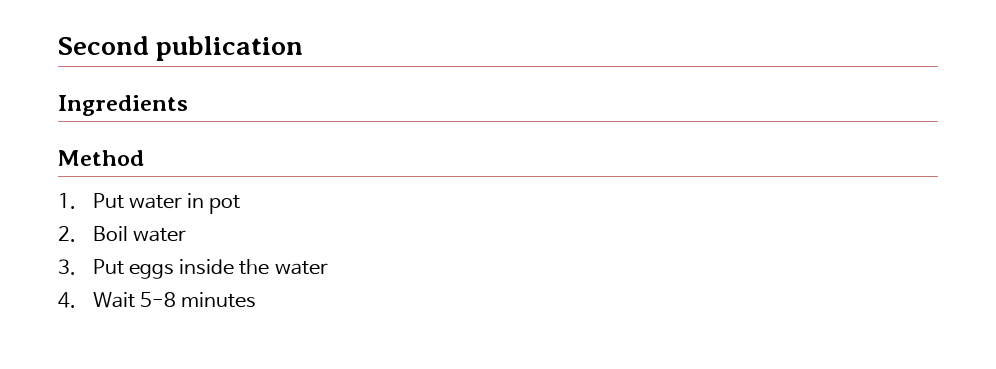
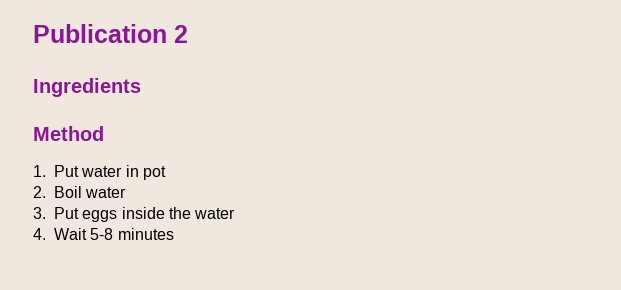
[58,36,304,61] Second publication -> [33,24,188,43] Publication 2

